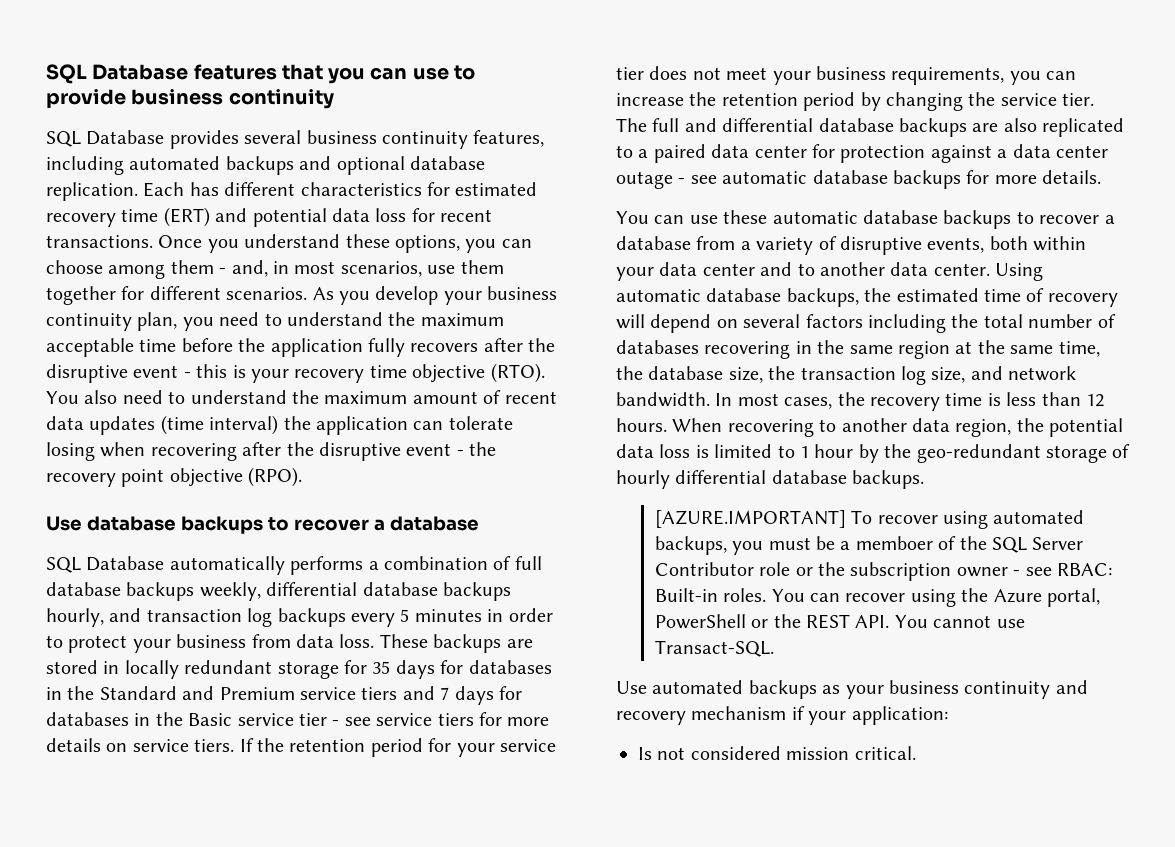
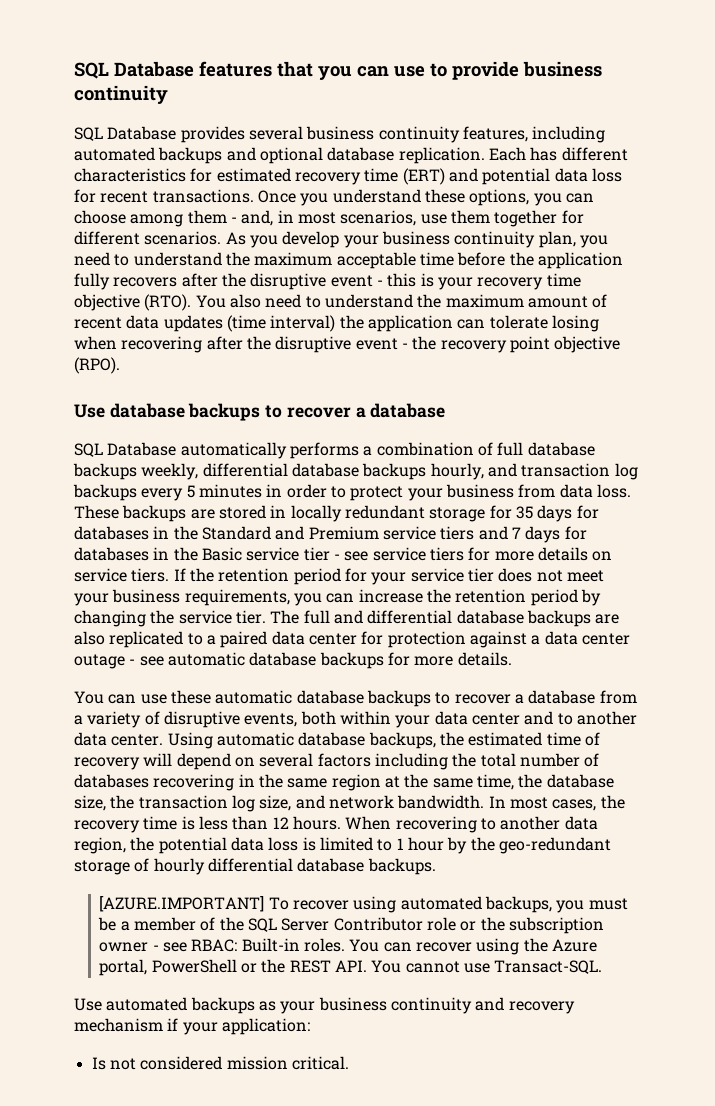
[855,536,933,550] memboer -> [134,917,197,931] member

